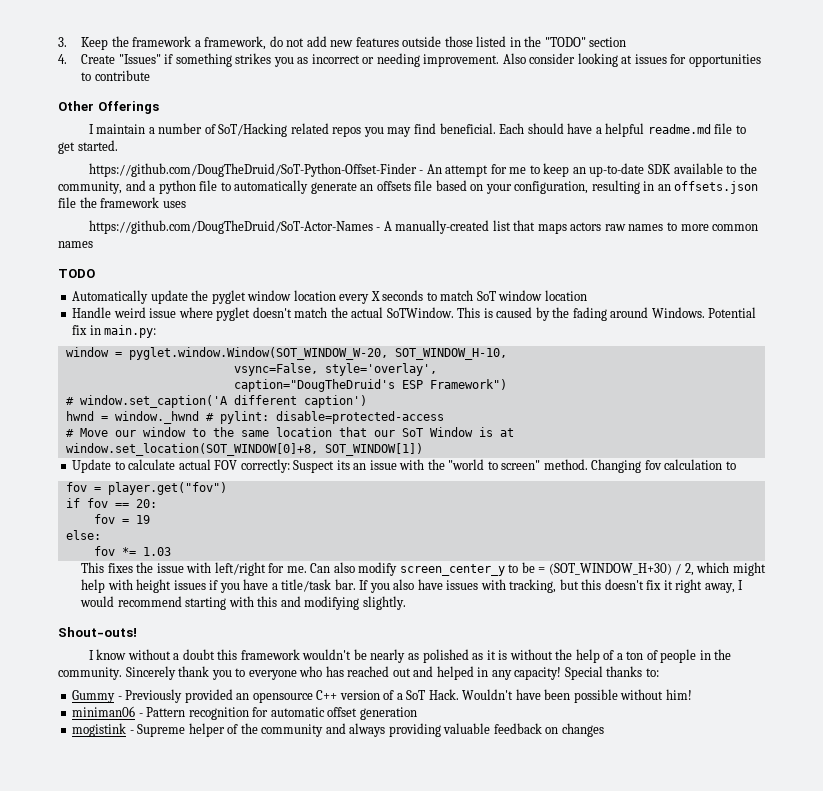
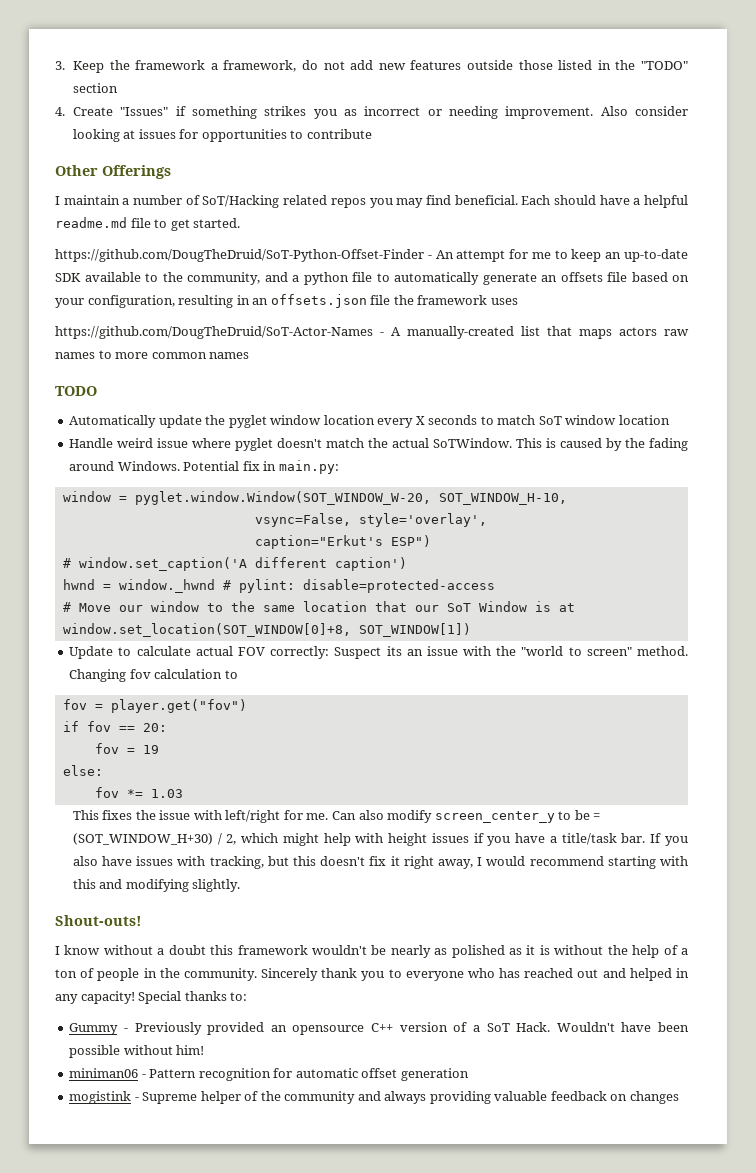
[233,379,507,392] caption="DougTheDruid's ESP Framework") -> [254,535,431,549] caption="Erkut's ESP")

